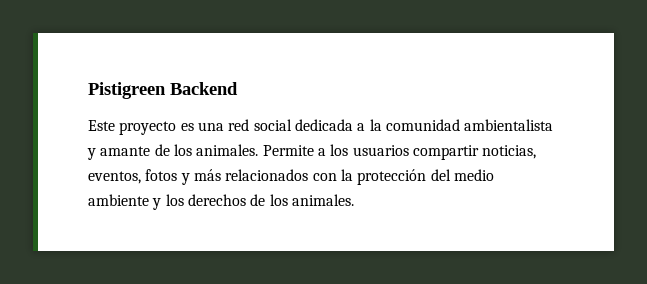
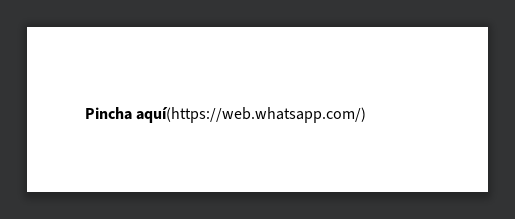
[88,82,238,99] [88,119,554,135] [87,144,537,160] [88,169,494,185] [88,194,354,210] Pistigreen Backend // Este proyecto es una red social dedicada a la comunidad ambientalista y amante de los animales. Permite a los usuarios compartir noticias, eventos, fotos y más relacionados con la protección del medio ambiente y los derechos de los animales. -> [85,107,367,123] Pincha aquí(https://web.whatsapp.com/)

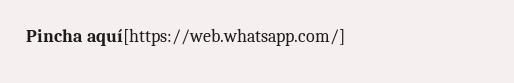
[136,107,367,123] aquí(https://web.whatsapp.com/) -> [86,28,345,46] aquí[https://web.whatsapp.com/]

